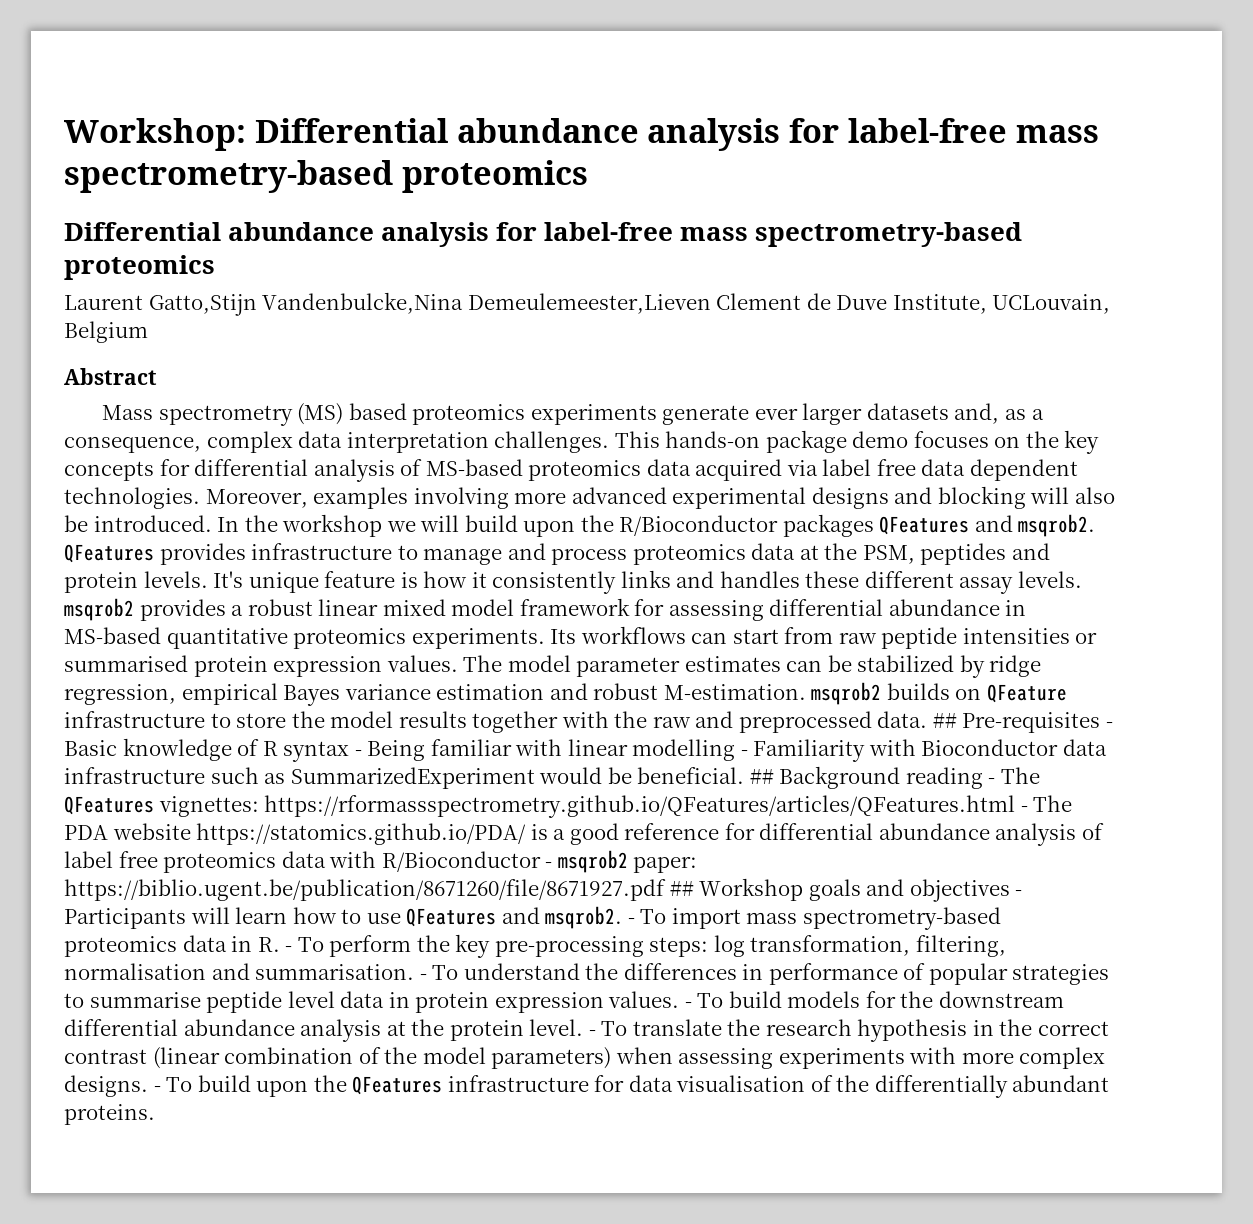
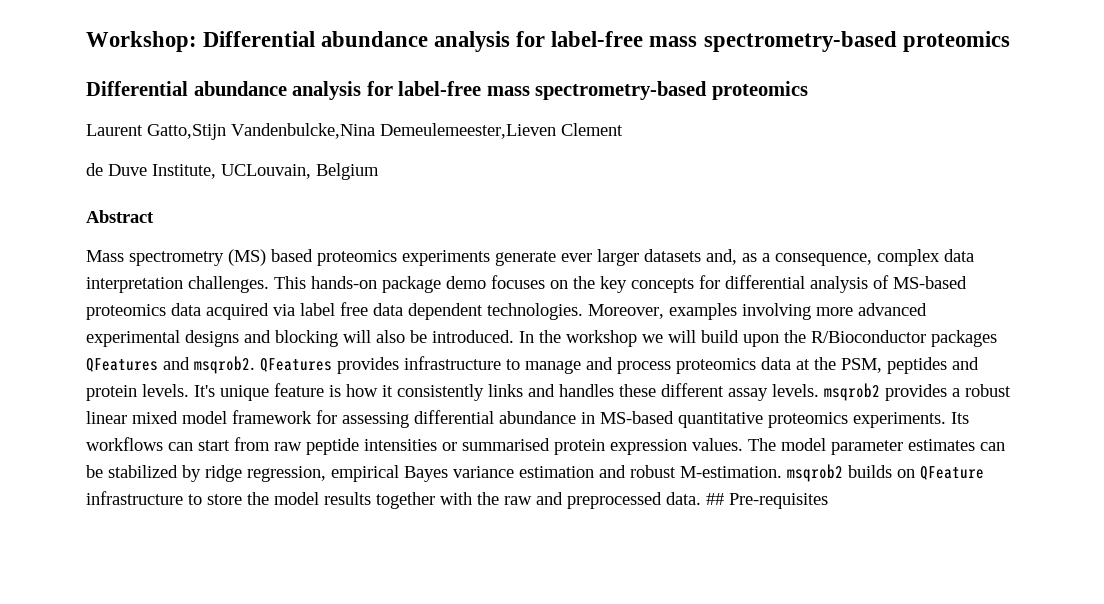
(802, 301) none -> (623, 129) //
[1106,722,1114,728] [64,738,1108,762] [64,766,1040,789] [64,795,1073,818] [64,823,1104,846] [64,850,698,873] [64,878,1023,902] [64,906,1001,930] [64,934,1006,958] [64,963,1110,985] [64,991,1065,1013] [64,1019,1110,1042] [64,1047,1106,1069] [64,1075,1110,1098] [64,1104,155,1125] - Basic knowledge of R syntax - Being familiar with linear modelling - Familiarity with Bioconductor data infrastructure such as SummarizedExperiment would be beneficial. ## Background reading - The QFeatures vignettes: https://rformassspectrometry.github.io/QFeatures/articles/QFeatures.html - The PDA website https://statomics.github.io/PDA/ is a good reference for differential abundance analysis of label free proteomics data with R/Bioconductor - msqrob2 paper: https://biblio.ugent.be/publication/8671260/file/8671927.pdf ## Workshop goals and objectives - Participants will learn how to use QFeatures and msqrob2. - To import mass spectrometry-based proteomics data in R. - To perform the key pre-processing steps: log transformation, filtering, normalisation and summarisation. - To understand the differences in performance of popular strategies to summarise peptide level data in protein expression values. - To build models for the downstream differential abundance analysis at the protein level. - To translate the research hypothesis in the correct contrast (linear combination of the model parameters) when assessing experiments with more complex designs. - To build upon the QFeatures infrastructure for data visualisation of the differentially abundant proteins. -> (828, 501) none

